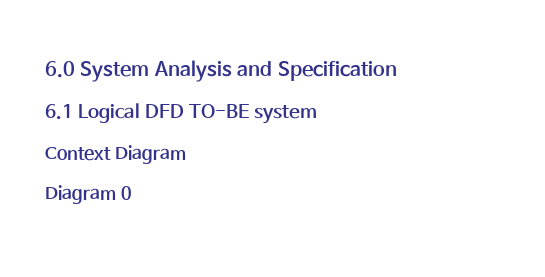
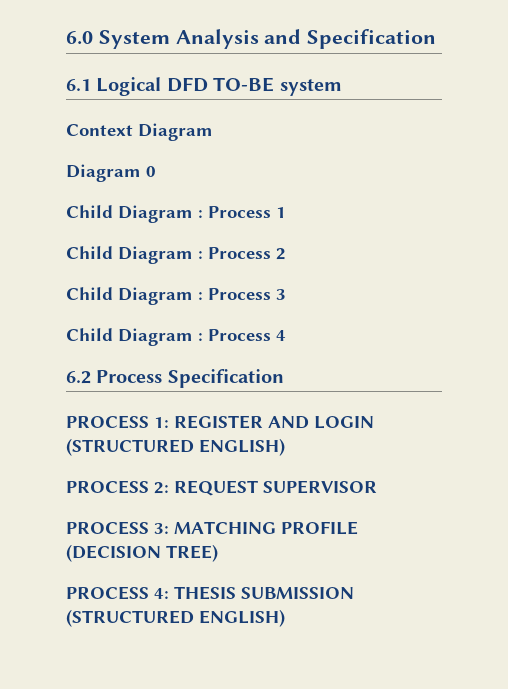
(132, 193) none -> [66,205,286,223] [66,246,286,264] [66,287,286,305] [66,328,286,346] [66,369,284,388] [66,415,374,429] [66,438,285,456] [66,480,377,496] [66,521,358,535] [66,544,218,562] [66,586,354,600] [66,609,285,627] // Child Diagram : Process 1 // Child Diagram : Process 2 // Child Diagram : Process 3 // Child Diagram : Process 4 // 6.2 Process Specification // PROCESS 1: REGISTER AND LOGIN (STRUCTURED ENGLISH) // PROCESS 2: REQUEST SUPERVISOR // PROCESS 3: MATCHING PROFILE (DECISION TREE) // PROCESS 4: THESIS SUBMISSION (STRUCTURED ENGLISH)

